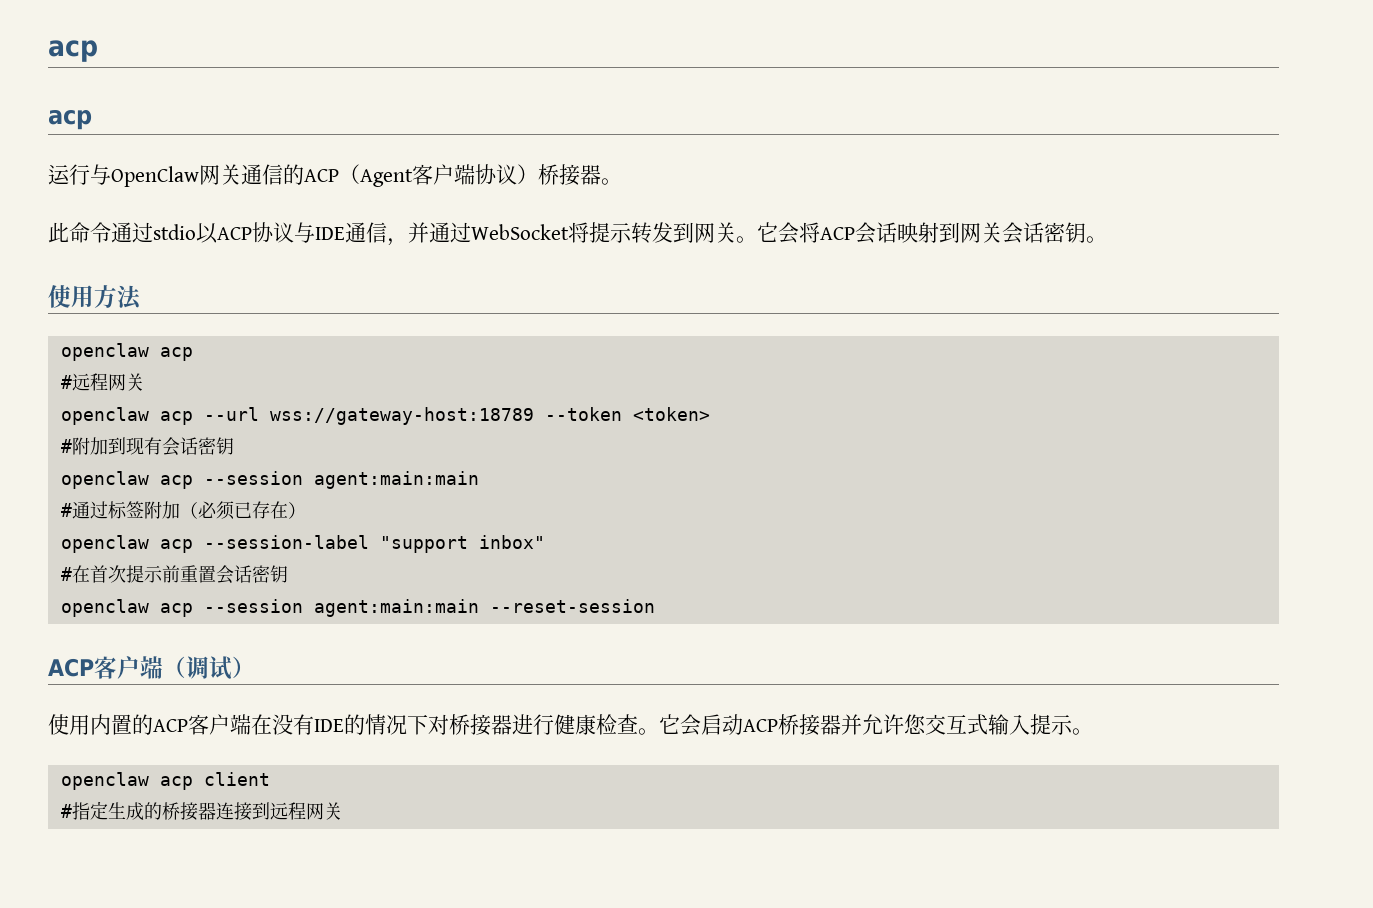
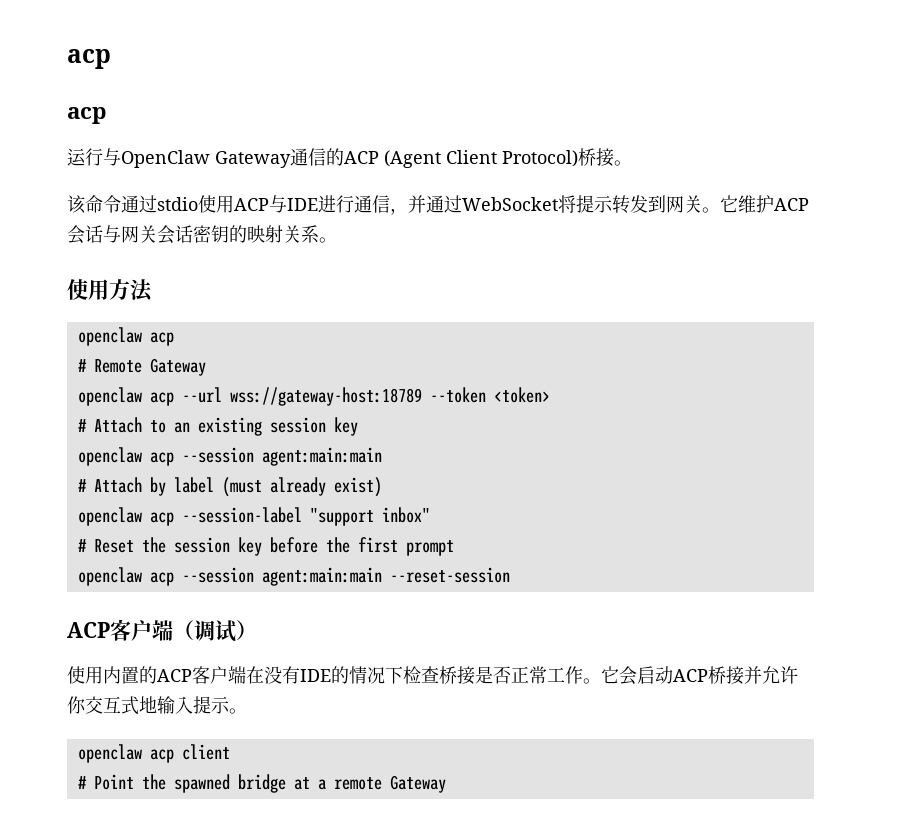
[199,164,241,185] 网关 -> [215,151,291,168] Gateway
[339,164,622,187] [48,222,69,243] （Agent客户端协议）桥接器。 // 此 -> [384,148,632,168] [67,195,86,214] (Agent Client Protocol)桥接。 // 该
[196,222,345,244] 以ACP协议与IDE -> [198,195,354,213] 使用ACP与IDE进行
[778,222,820,244] 会将 -> [738,195,774,213] 维护
[897,222,960,243] 映射到 -> [103,225,121,243] 与
(1086, 232) none -> [229,225,319,243] 的映射关系
[71,373,144,391] 远程网关 -> [93,358,206,376] Remote Gateway
[71,437,234,456] 附加到现有会话密钥 -> [93,417,358,436] Attach to an existing session key
[71,501,306,520] 通过标签附加（必须已存在） -> [93,477,382,497] Attach by label (must already exist)
[71,565,288,584] 在首次提示前重置会话密钥 -> [93,537,454,556] Reset the session key before the first prompt
[428,714,638,736] 对桥接器进行健康检查 -> [403,666,583,685] 检查桥接是否正常工作
[820,714,988,735] 器并允许您交互式 -> [744,666,798,684] [67,696,157,715] 并允许你交互式地
[71,801,342,821] 指定生成的桥接器连接到远程网关 -> [93,774,446,793] Point the spawned bridge at a remote Gateway

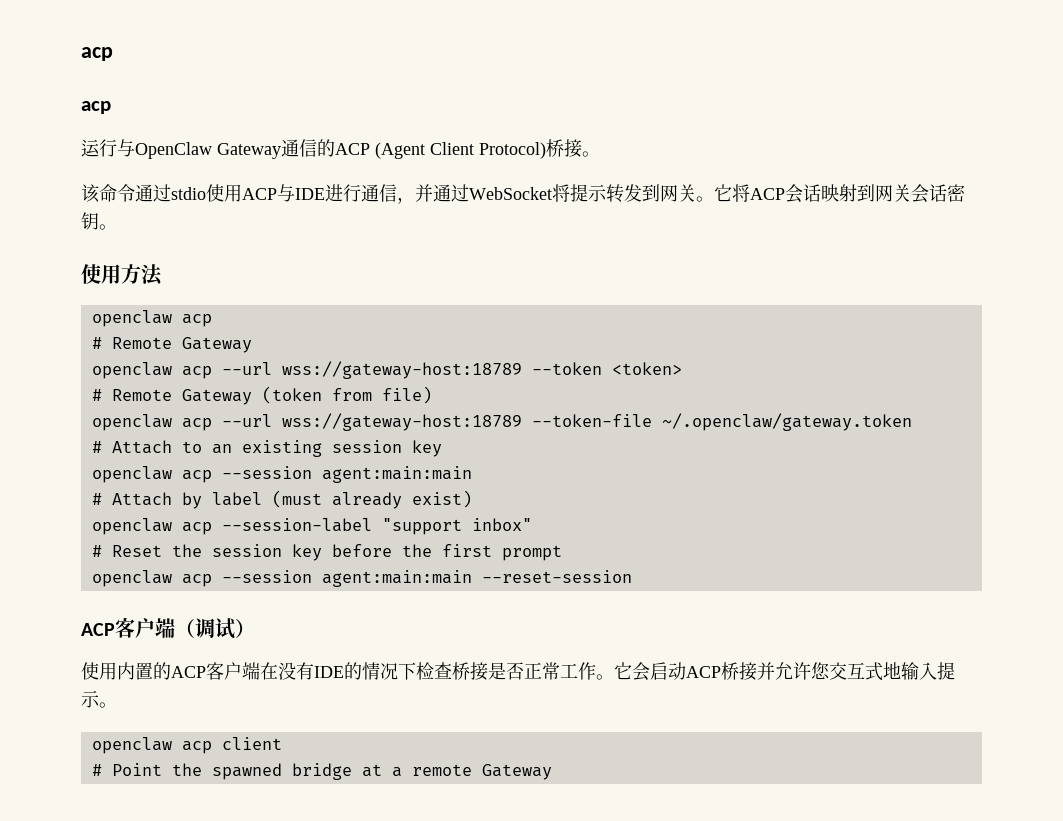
[738,195,774,213] 维护 -> [732,184,750,202] 将
[103,225,121,243] 与 -> [821,184,875,202] 映射到
[229,225,319,243] 的映射关系 -> (99, 221) none
(550, 395) none -> [91,386,432,405] [91,413,912,431] // # Remote Gateway (token from file) // openclaw acp --url wss://gateway-host:18789 --token-file ~/.openclaw/gateway.token
[67,696,86,714] 你 -> [811,662,830,680] 您

